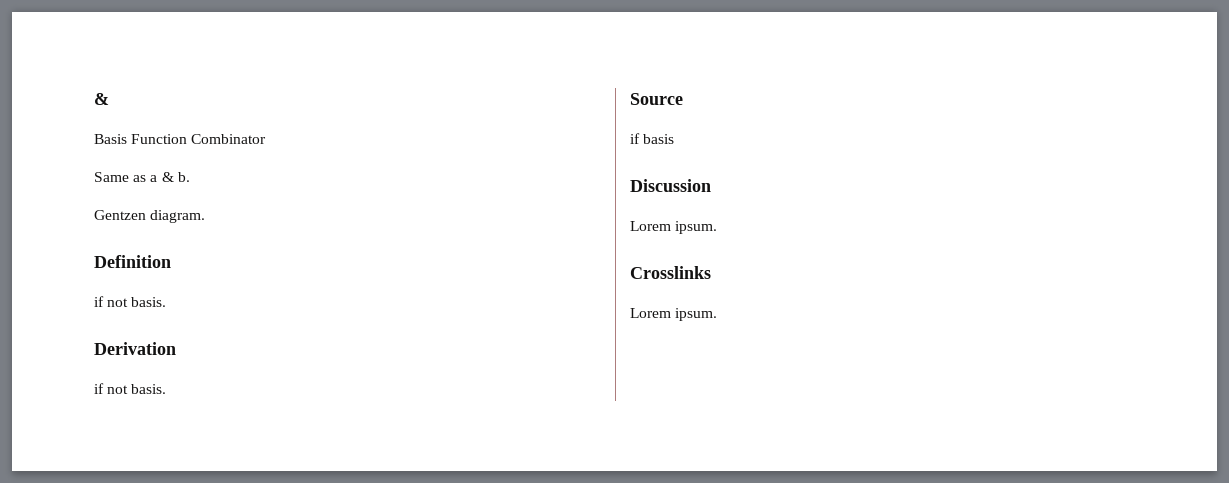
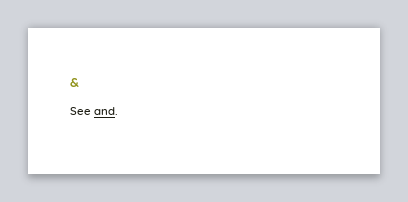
[94,134,267,144] [94,172,190,182] [94,210,206,223] [94,255,171,268] [94,296,167,307] [94,342,176,355] [94,383,167,394] [630,93,683,105] [630,133,675,144] [630,179,711,192] [630,221,718,234] [630,266,711,279] [630,308,718,321] Basis Function Combinator // Same as a & b. // Gentzen diagram. // Definition // if not basis. // Derivation // if not basis. // Source // if basis // Discussion // Lorem ipsum. // Crosslinks // Lorem ipsum. -> [70,107,119,115] See and.

